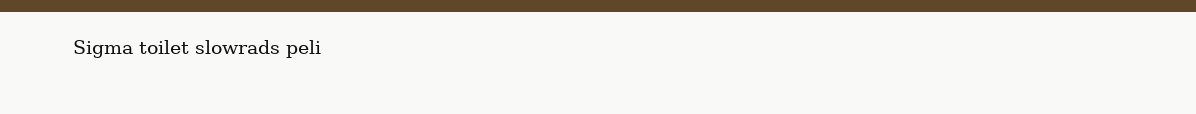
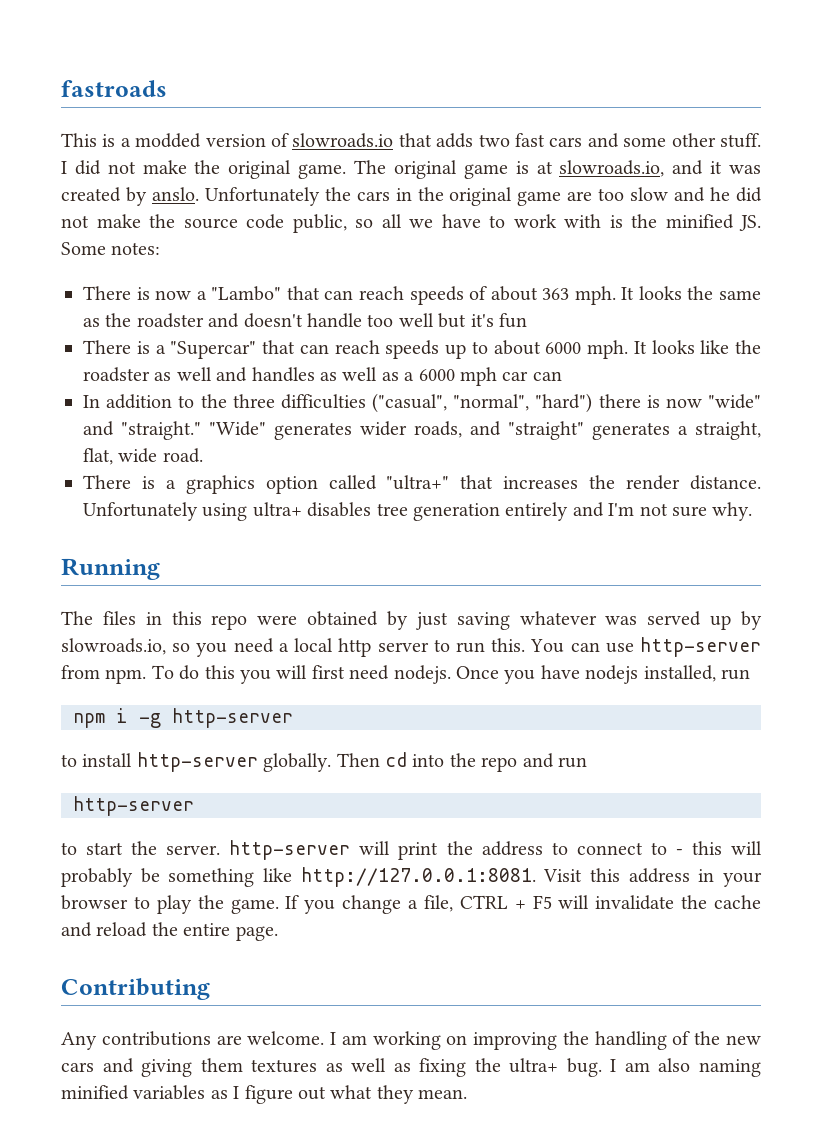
[73,40,321,58] Sigma toilet slowrads peli -> [61,80,167,97] [61,133,761,148] [61,160,762,179] [61,187,762,206] [61,214,761,233] [61,242,161,255] [83,286,761,305] [83,313,527,328] [83,340,761,359] [83,367,562,386] [83,393,761,413] [83,421,761,440] [83,448,203,465] [83,475,761,494] [83,502,753,521] [61,558,160,580] [61,611,762,630] [61,637,761,657] [61,665,750,684] [73,708,293,728] [61,752,587,772] [73,796,194,816] [61,840,762,860] [61,867,762,887] [61,895,761,914] [61,922,278,941] [61,978,210,1000] [61,1031,761,1050] [61,1058,761,1077] [61,1085,468,1104] fastroads // This is a modded version of slowroads.io that adds two fast cars and some other stuff. I did not make the original game. The original game is at slowroads.io, and it was created by anslo. Unfortunately the cars in the original game are too slow and he did not make the source code public, so all we have to work with is the minified JS. Some notes: // There is now a "Lambo" that can reach speeds of about 363 mph. It looks the same as the roadster and doesn't handle too well but it's fun // There is a "Supercar" that can reach speeds up to about 6000 mph. It looks like the roadster as well and handles as well as a 6000 mph car can // In addition to the three difficulties ("casual", "normal", "hard") there is now "wide" and "straight." "Wide" generates wider roads, and "straight" generates a straight, flat, wide road. // There is a graphics option called "ultra+" that increases the render distance. Unfortunately using ultra+ disables tree generation entirely and I'm not sure why. // Running // The files in this repo were obtained by just saving whatever was served up by slowroads.io, so you need a local http server to run this. You can use http-server from npm. To do this you will first need nodejs. Once you have nodejs installed, run // npm i -g http-server // to install http-server globally. Then cd into the repo and run // http-server // to start the server. http-server will print the address to connect to - this will probably be something like http://127.0.0.1:8081. Visit this address in your browser to play the game. If you change a file, CTRL + F5 will invalidate the cache and reload the entire page. // Contributing // Any contributions are welcome. I am working on improving the handling of the new cars and giving them textures as well as fixing the ultra+ bug. I am also naming minified variables as I figure out what they mean.

